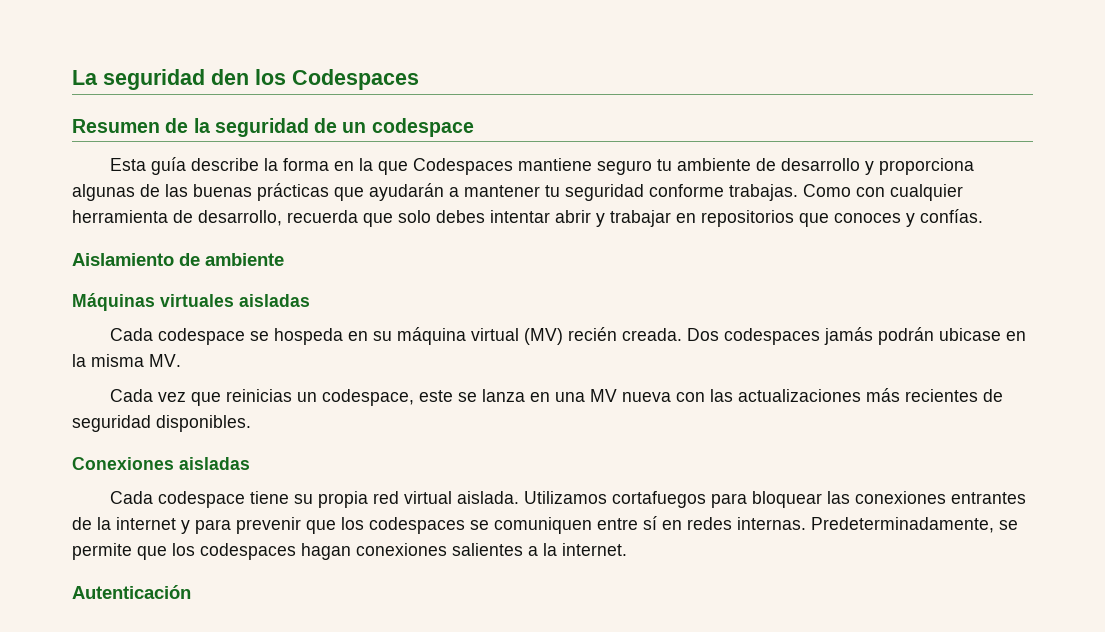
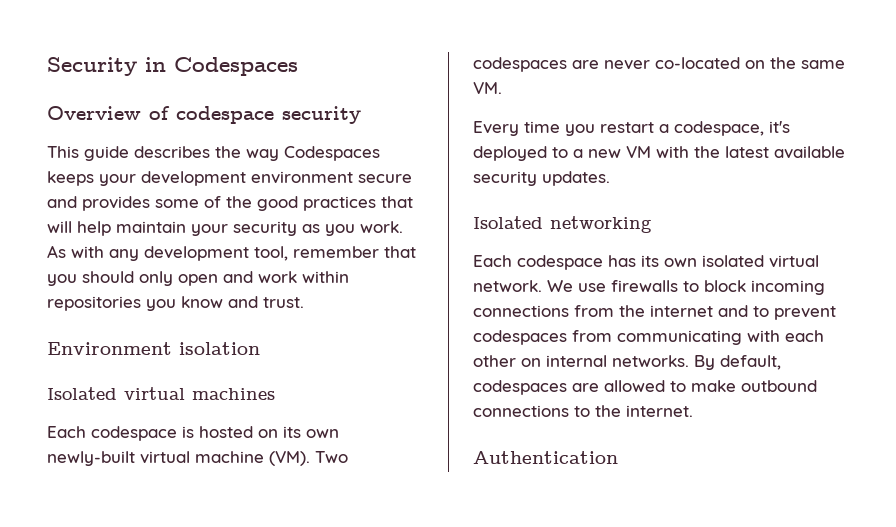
[72,69,419,90] [72,118,474,137] [110,157,975,175] [72,183,963,201] [72,209,983,227] [72,253,284,266] [72,293,310,311] [110,327,1027,345] [72,354,181,367] [110,388,1004,406] [72,415,251,432] [72,457,250,470] [110,491,1027,508] [72,516,1018,534] [72,543,557,560] La seguridad den los Codespaces // Resumen de la seguridad de un codespace // Esta guía describe la forma en la que Codespaces mantiene seguro tu ambiente de desarrollo y proporciona algunas de las buenas prácticas que ayudarán a mantener tu seguridad conforme trabajas. Como con cualquier herramienta de desarrollo, recuerda que solo debes intentar abrir y trabajar en repositorios que conoces y confías. // Aislamiento de ambiente // Máquinas virtuales aisladas // Cada codespace se hospeda en su máquina virtual (MV) recién creada. Dos codespaces jamás podrán ubicase en la misma MV. // Cada vez que reinicias un codespace, este se lanza en una MV nueva con las actualizaciones más recientes de seguridad disponibles. // Conexiones aisladas // Cada codespace tiene su propia red virtual aislada. Utilizamos cortafuegos para bloquear las conexiones entrantes de la internet y para prevenir que los codespaces se comuniquen entre sí en redes internas. Predeterminadamente, se permite que los codespaces hagan conexiones salientes a la -> [47,57,298,76] [47,106,361,124] [47,146,380,161] [47,171,412,186] [47,196,413,211] [47,221,403,236] [47,245,416,261] [47,271,349,286] [47,296,304,311] [47,342,260,355] [47,387,275,400] [47,426,339,441] [47,451,348,466] [473,57,845,72] [473,82,502,94] [473,121,790,136] [473,146,845,161] [473,171,610,186] [473,216,652,233] [473,255,819,270] [473,280,825,295] [473,305,836,320] [473,330,824,345] [473,355,781,370] [473,380,817,395] [473,405,621,417] Security in Codespaces // Overview of codespace security // This guide describes the way Codespaces keeps your development environment secure and provides some of the good practices that will help maintain your security as you work. As with any development tool, remember that you should only open and work within repositories you know and trust. // Environment isolation // Isolated virtual machines // Each codespace is hosted on its own newly-built virtual machine (VM). Two codespaces are never co-located on the same VM. // Every time you restart a codespace, it's deployed to a new VM with the latest available security updates. // Isolated networking // Each codespace has its own isolated virtual network. We use firewalls to block incoming connections from the internet and to prevent codespaces from communicating with each other on internal networks. By default, codespaces are allowed to make outbound connections to the
[72,585,191,599] Autenticación -> [473,451,618,464] Authentication

